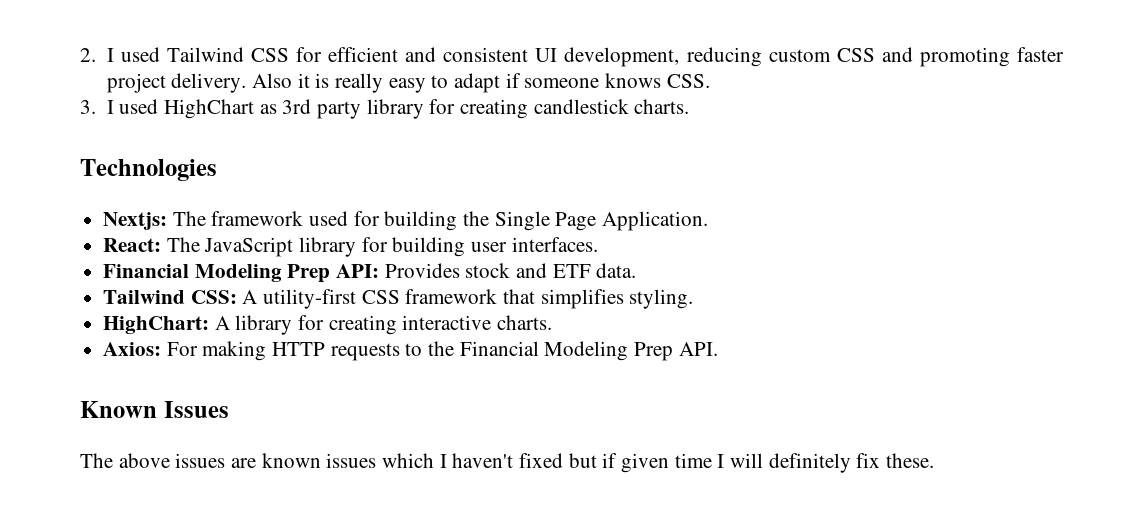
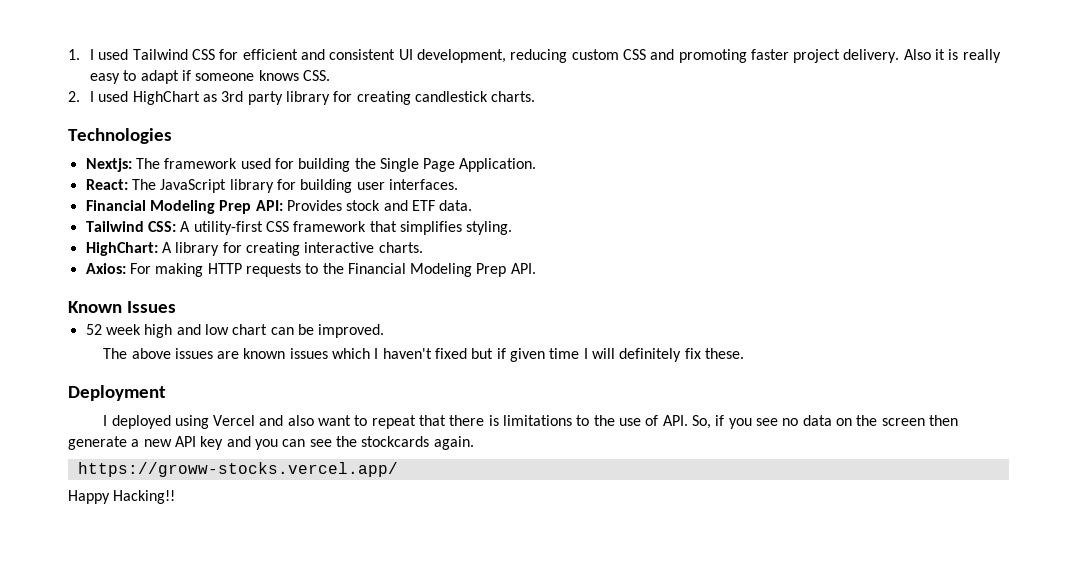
[80,48,96,62] 2. -> [68,49,80,60] 1.
[80,100,96,114] 3. -> [68,91,80,102] 2.
(229, 409) none -> [85,324,385,338] // 52 week high and low chart can be improved.
(935, 460) none -> [68,385,166,401] [103,415,958,429] [68,436,474,450] [77,462,398,477] [68,490,176,504] // Deployment // I deployed using Vercel and also want to repeat that there is limitations to the use of API. So, if you see no data on the screen then generate a new API key and you can see the stockcards again. // https://groww-stocks.vercel.app/ // Happy Hacking!!

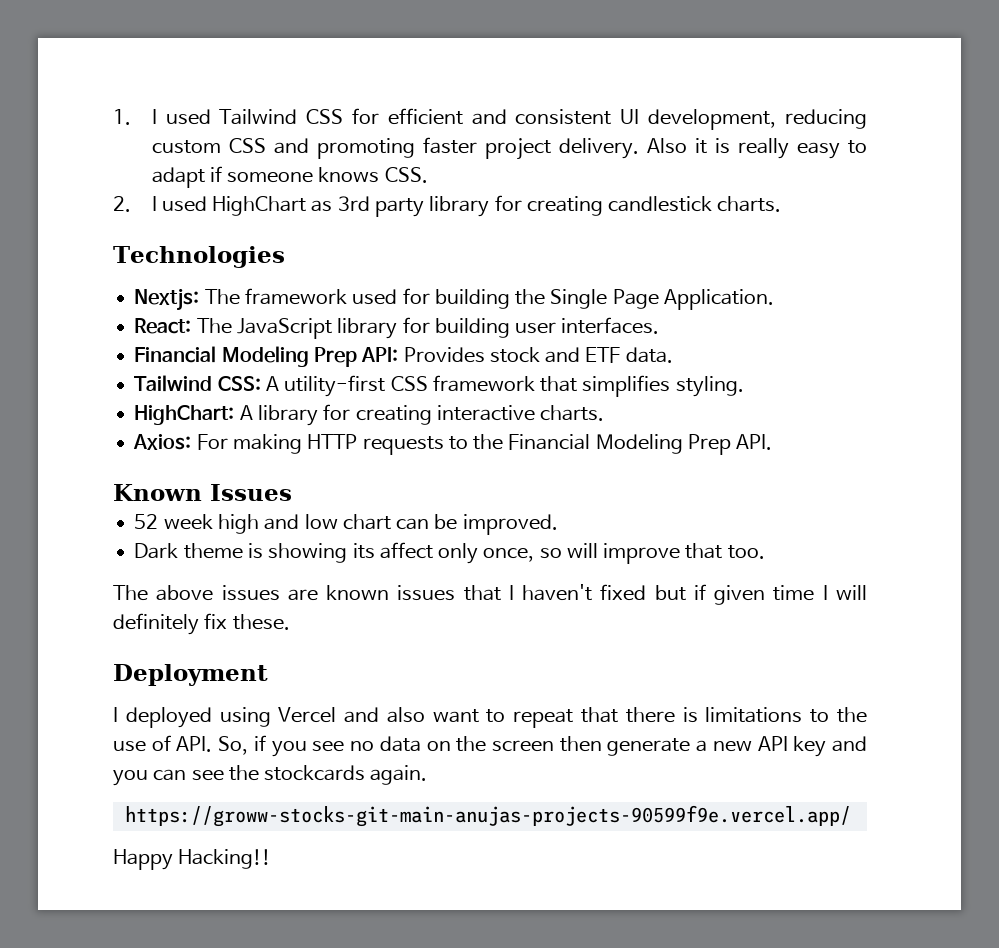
(385, 331) none -> [134,542,765,564] // Dark theme is showing its affect only once, so will improve that too.
[332,348,371,359] which -> [463,585,501,601] that
[77,462,398,477] https://groww-stocks.vercel.app/ -> [124,805,851,827] https://groww-stocks-git-main-anujas-projects-90599f9e.vercel.app/

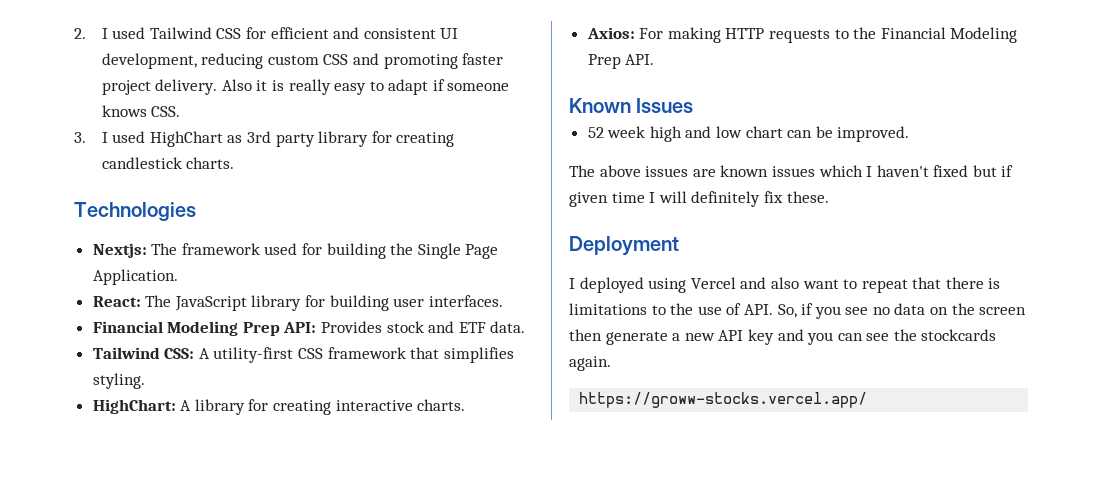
[113,109,131,125] 1. -> [74,28,86,39] 2.
[113,196,131,212] 2. -> [74,132,86,143] 3.
[134,542,765,564] // Dark theme is showing its affect only once, so will improve that too. -> (910, 134) none
[463,585,501,601] that -> [818,165,863,177] which
[124,805,851,827] [113,849,272,870] https://groww-stocks-git-main-anujas-projects-90599f9e.vercel.app/ // Happy Hacking!! -> [579,392,868,408] https://groww-stocks.vercel.app/

